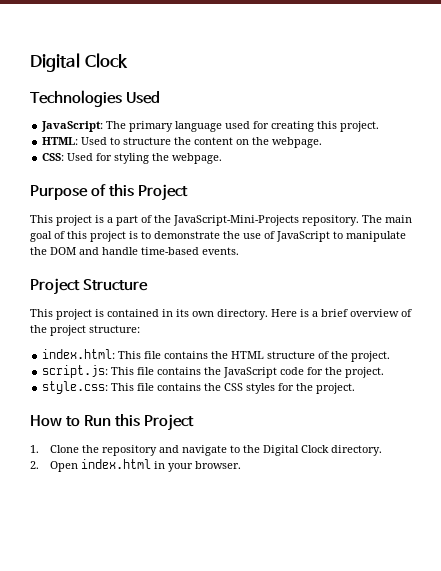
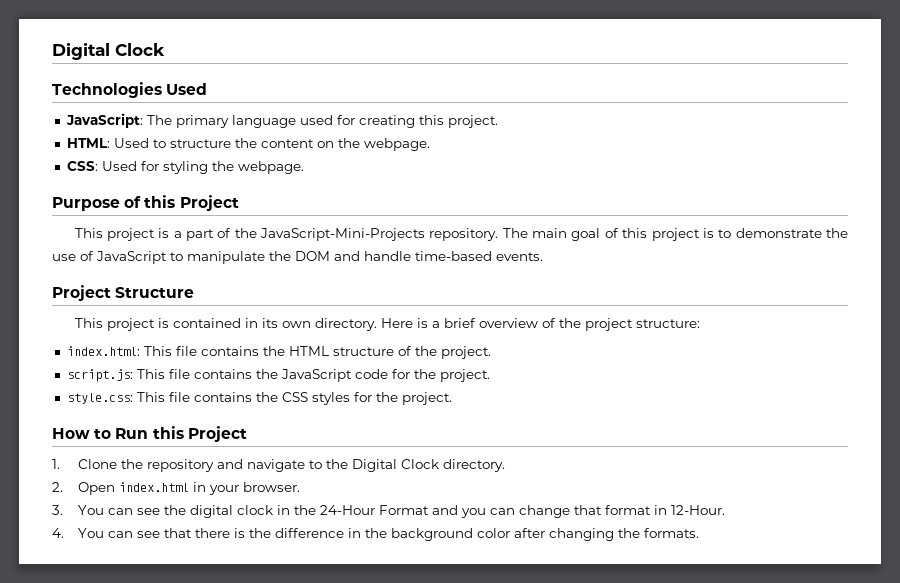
(241, 465) none -> [52,505,725,518] [52,528,699,541] // 3. You can see the digital clock in the 24-Hour Format and you can change that format in 12-Hour. // 4. You can see that there is the difference in the background color after changing the formats.

